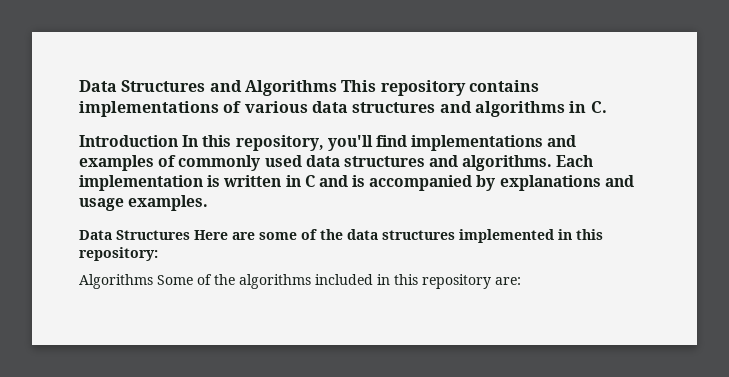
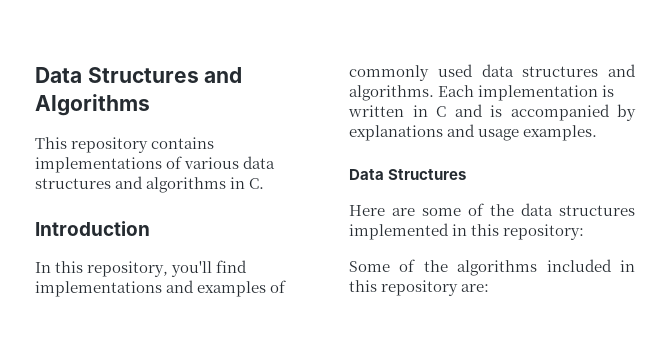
(337, 88) none -> (150, 105) //
(178, 141) none -> (150, 228) //
(190, 235) none -> (467, 174) //
[79,274,153,289] Algorithms -> (585, 232) none

